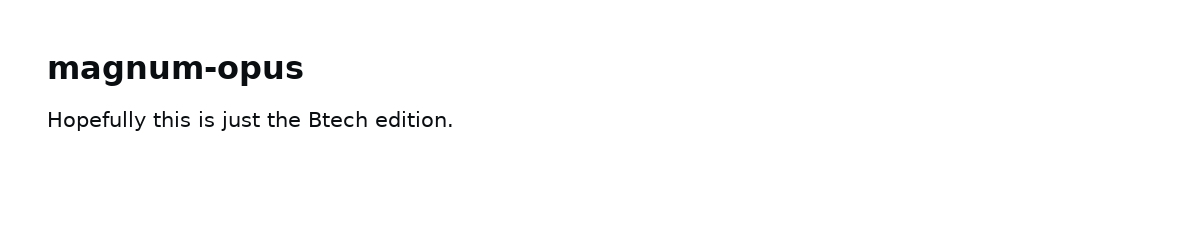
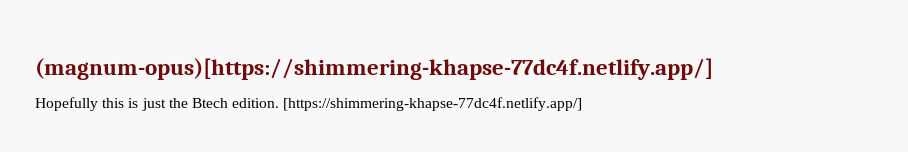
[47,61,304,86] magnum-opus -> [35,58,713,80] (magnum-opus)[https://shimmering-khapse-77dc4f.netlify.app/]
(454, 119) none -> [283,97,583,111] [https://shimmering-khapse-77dc4f.netlify.app/]

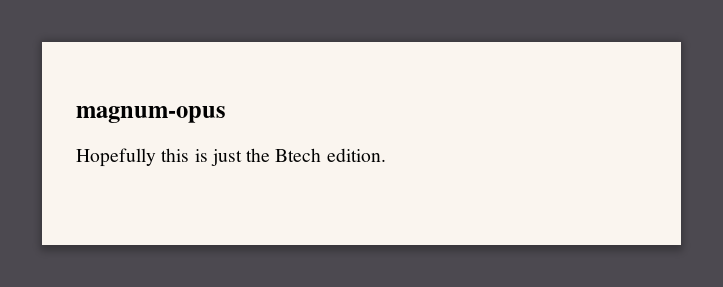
[35,58,713,80] (magnum-opus)[https://shimmering-khapse-77dc4f.netlify.app/] -> [76,106,226,123] magnum-opus
[283,97,583,111] [https://shimmering-khapse-77dc4f.netlify.app/] -> (386, 155) none

